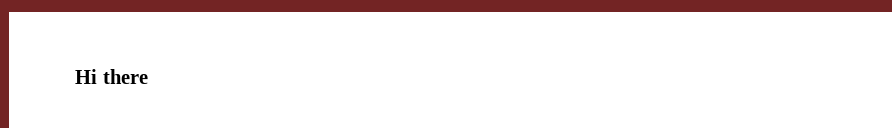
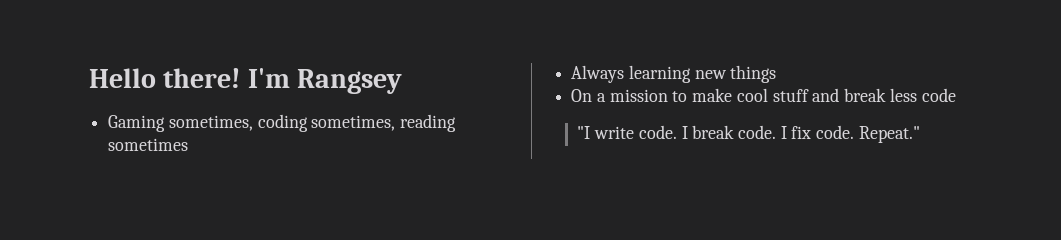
[75,69,148,84] Hi there -> [89,68,403,94] [108,114,457,132] [108,138,189,151] [571,65,777,83] [571,88,956,102] [577,125,920,143] Hello there! I'm Rangsey // Gaming sometimes, coding sometimes, reading sometimes // Always learning new things // On a mission to make cool stuff and break less code // "I write code. I break code. I fix code. Repeat."

